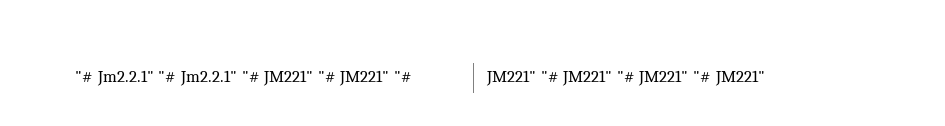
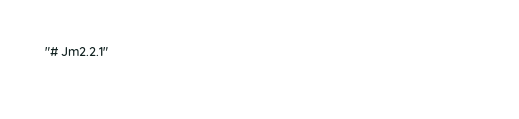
[75,70,765,86] "# Jm2.2.1" "# Jm2.2.1" "# JM221" "# JM221" "# JM221" "# JM221" "# JM221" "# JM221" -> [45,47,109,56] "# Jm2.2.1"

